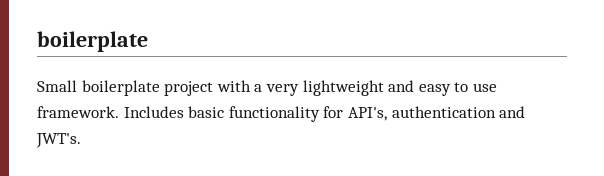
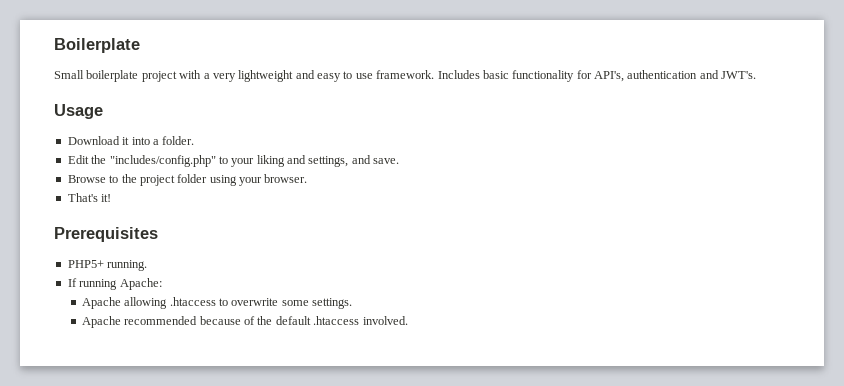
[37,31,148,52] boilerplate -> [54,38,140,53] Boilerplate
(81, 140) none -> [54,104,103,119] [67,136,195,145] [67,155,400,167] [67,174,308,186] [67,193,112,202] [54,227,158,242] [67,260,148,271] [67,278,162,290] [81,297,353,309] [81,316,408,328] // Usage // Download it into a folder. // Edit the "includes/config.php" to your liking and settings, and save. // Browse to the project folder using your browser. // That's it! // Prerequisites // PHP5+ running. // If running Apache: // Apache allowing .htaccess to overwrite some settings. // Apache recommended because of the default .htaccess involved.

